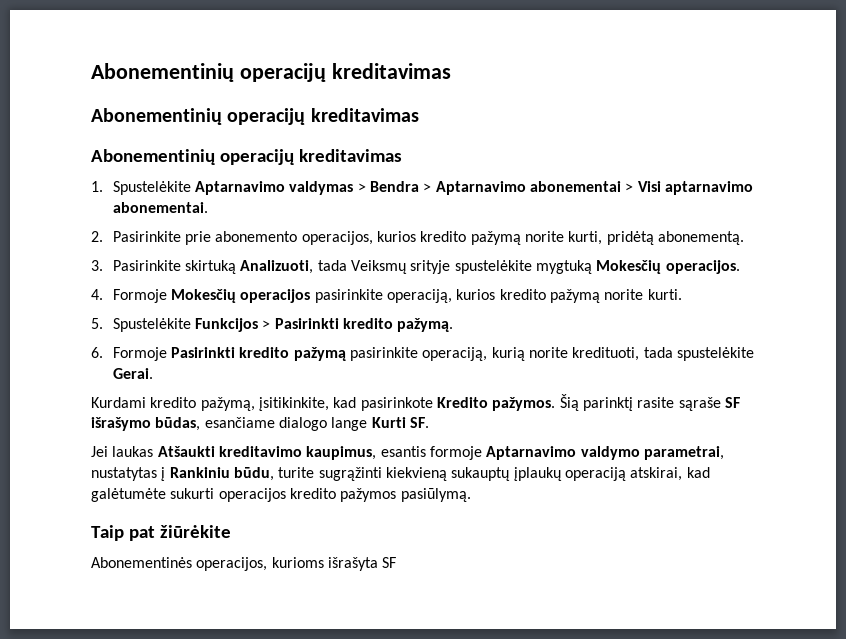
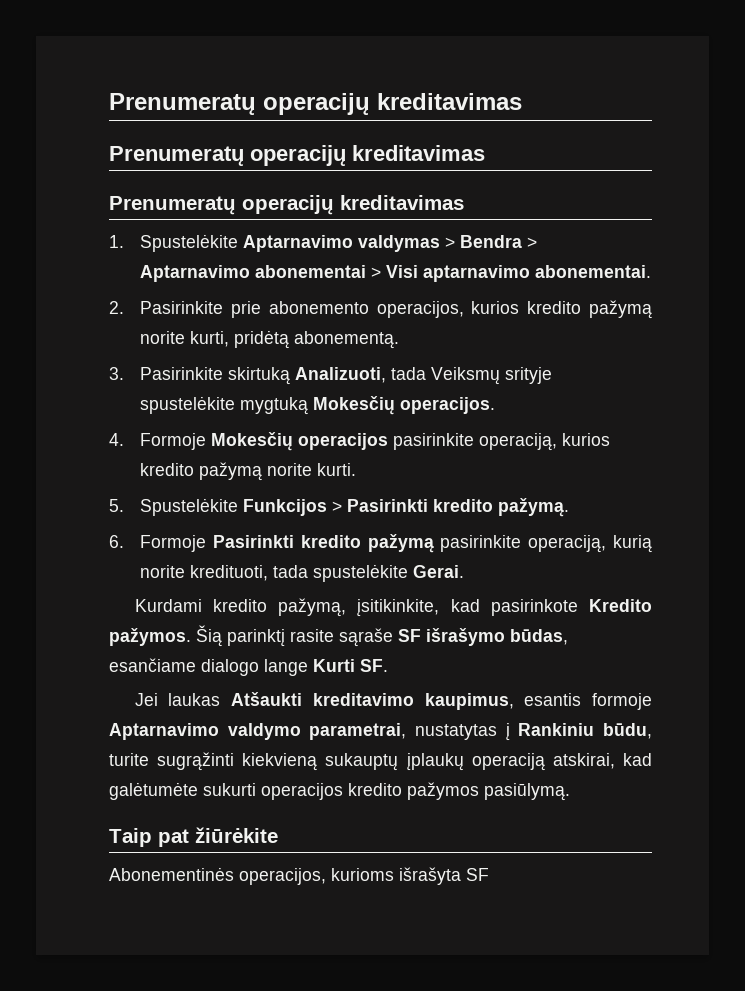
[91,63,451,82] [91,108,419,125] [91,149,215,165] Abonementinių operacijų kreditavimas // Abonementinių operacijų kreditavimas // Abonementinių -> [109,93,522,115] [109,145,485,166] [109,196,236,215] Prenumeratų operacijų kreditavimas // Prenumeratų operacijų kreditavimas // Prenumeratų

